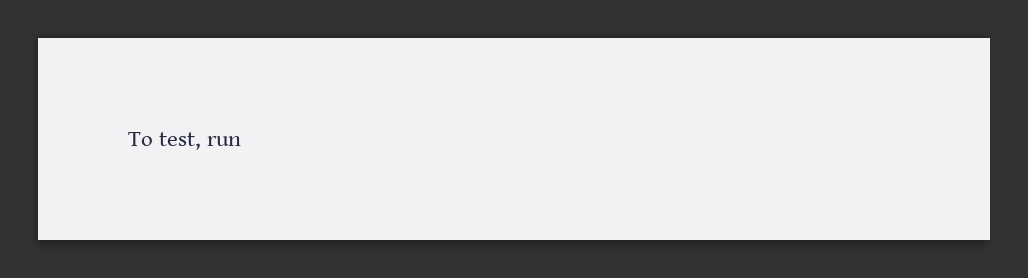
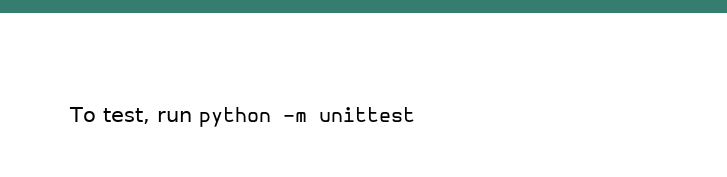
(242, 141) none -> [198,107,415,127] python -m unittest

